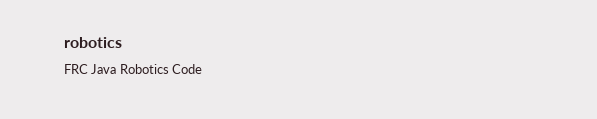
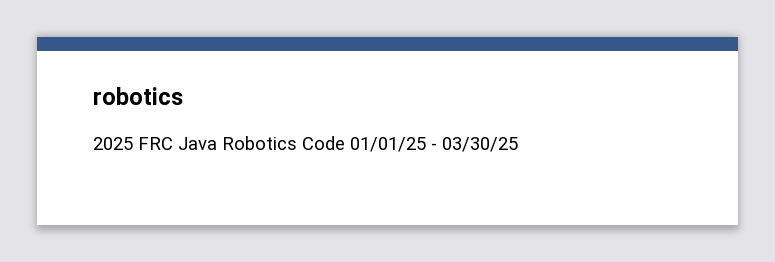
(122, 42) none -> [93,137,133,150] 2025
(203, 69) none -> [350,137,518,152] 01/01/25 - 03/30/25

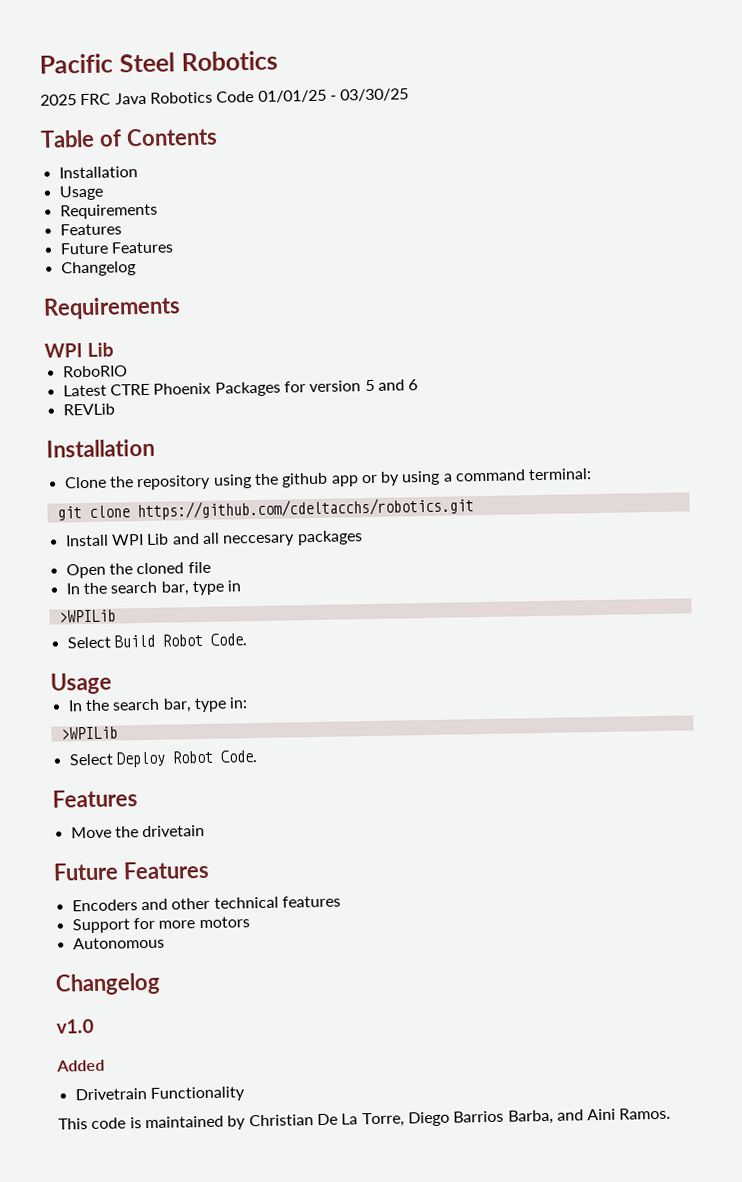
[93,87,183,105] robotics -> [39,50,278,74] Pacific Steel Robotics
(518, 144) none -> [40,127,218,148] [58,166,138,179] [58,185,104,201] [59,203,158,220] [59,223,122,236] [59,241,174,255] [60,261,136,277] [43,296,181,320] [44,342,114,358] [61,365,128,378] [62,379,419,397] [62,403,115,416] [46,438,155,458] [63,468,593,491] [56,497,474,521] [64,530,363,547] [65,561,211,579] [65,580,242,596] [58,609,116,623] [66,633,247,649] [50,672,112,695] [67,697,249,713] [60,726,118,740] [68,750,257,768] [52,789,138,808] [70,824,206,839] [53,860,210,881] [71,895,341,912] [71,916,250,934] [72,936,165,950] [55,972,161,996] [56,1018,94,1034] [56,1059,105,1072] [74,1086,245,1102] [58,1107,672,1130] // Table of Contents // Installation // Usage // Requirements // Features // Future Features // Changelog // Requirements // WPI Lib // RoboRIO // Latest CTRE Phoenix Packages for version 5 and 6 // REVLib // Installation // Clone the repository using the github app or by using a command terminal: // git clone https://github.com/cdeltacchs/robotics.git // Install WPI Lib and all neccesary packages // Open the cloned file // In the search bar, type in // >WPILib // Select Build Robot Code. // Usage // In the search bar, type in: // >WPILib // Select Deploy Robot Code. // Features // Move the drivetain // Future Features // Encoders and other technical features // Support for more motors // Autonomous // Changelog // v1.0 // Added // Drivetrain Functionality // This code is maintained by Christian De La Torre, Diego Barrios Barba, and Aini Ramos.

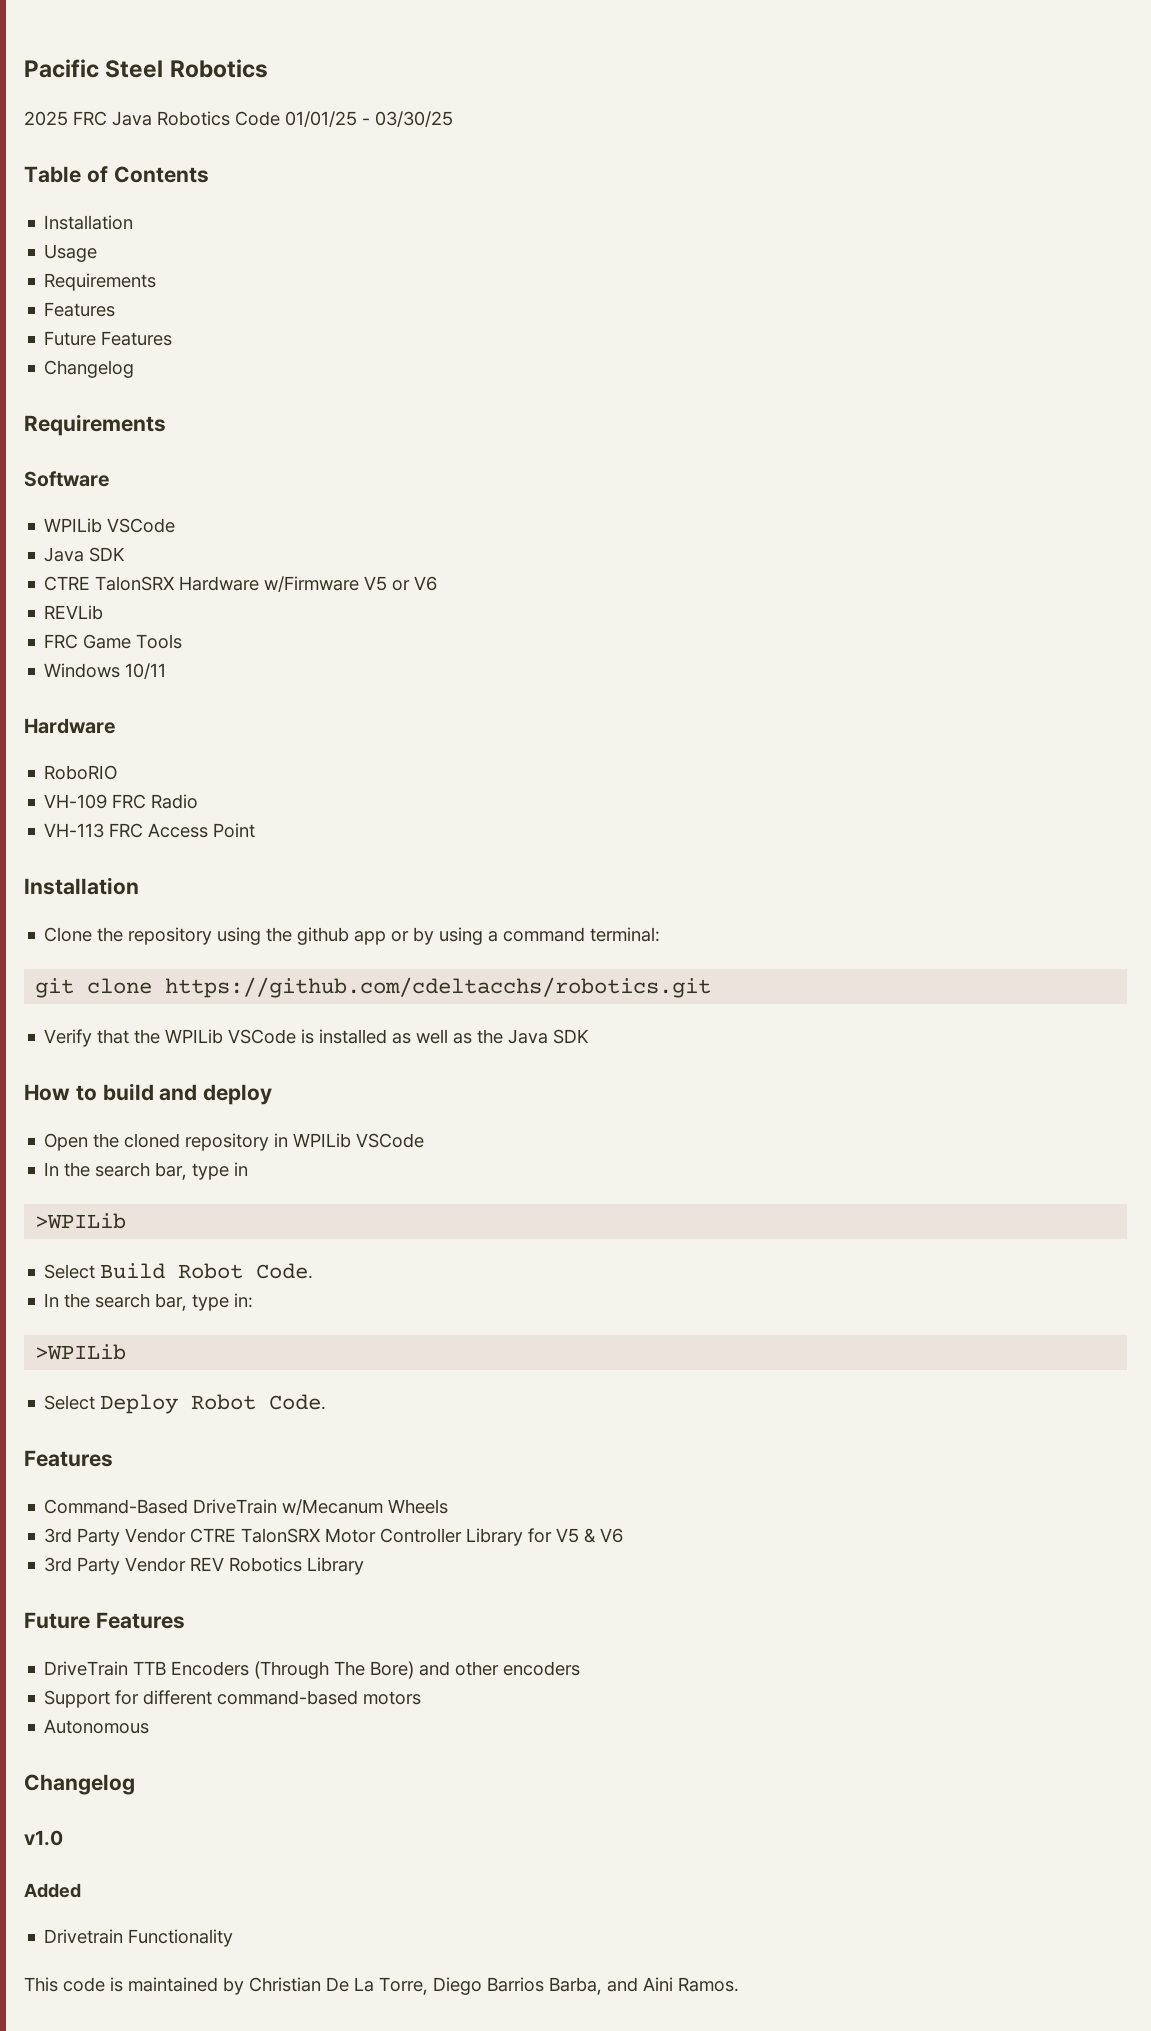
[44,342,114,358] [61,365,128,378] [62,379,419,397] [62,403,115,416] WPI Lib // RoboRIO // Latest CTRE Phoenix Packages for version 5 and 6 // REVLib -> [24,471,109,487] [44,518,176,533] [44,547,126,562] [44,576,438,592] [44,605,104,620] [44,634,183,649] [44,663,167,679] [24,718,115,734] [44,765,118,780] [44,794,199,809] [44,823,256,838] Software // WPILib VSCode // Java SDK // CTRE TalonSRX Hardware w/Firmware V5 or V6 // REVLib // FRC Game Tools // Windows 10/11 // Hardware // RoboRIO // VH-109 FRC Radio // VH-113 FRC Access Point
[64,530,363,547] Install WPI Lib and all neccesary packages -> [44,1029,590,1047] [24,1083,273,1105] Verify that the WPILib VSCode is installed as well as the Java SDK // How to build and deploy
[187,561,211,574] file -> [185,1133,425,1151] repository in WPILib VSCode
[50,672,112,695] // Usage -> (314, 1271) none
[70,824,206,839] [53,860,210,881] [71,895,341,912] Move the drivetain // Future Features // Encoders and other technical features -> [44,1499,449,1515] [44,1528,624,1546] [44,1557,365,1575] [24,1612,185,1629] [44,1661,581,1679] Command-Based DriveTrain w/Mecanum Wheels // 3rd Party Vendor CTRE TalonSRX Motor Controller Library for V5 & V6 // 3rd Party Vendor REV Robotics Library // Future Features // DriveTrain TTB Encoders (Through The Bore) and other encoders
[158,920,196,929] more -> [143,1690,359,1705] different command-based

